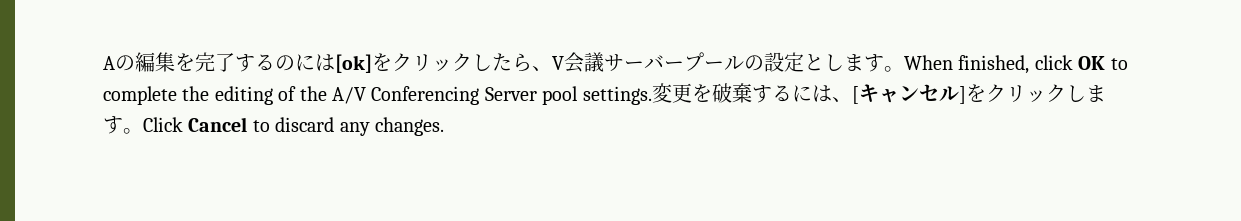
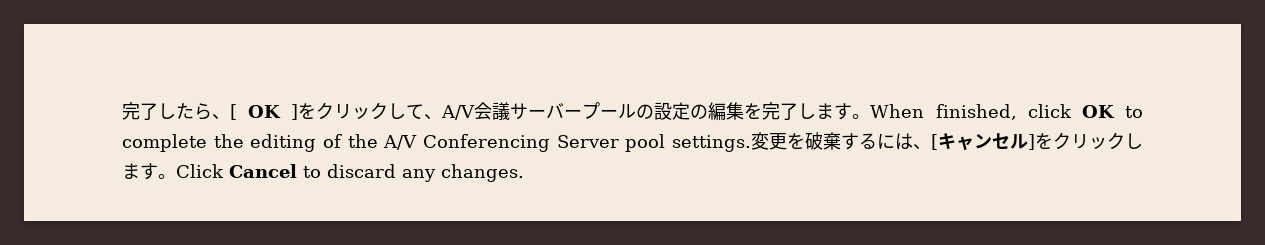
[103,52,564,73] Aの編集を完了するのには[ok]をクリックしたら、V -> [122,102,476,120] 完了したら、[ OK ]をクリックして、A/V
[804,54,824,71] と -> [690,102,799,121] の編集を完了

